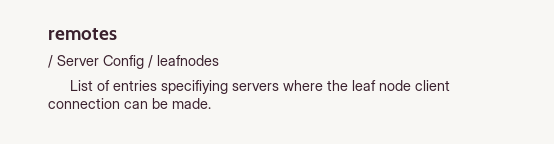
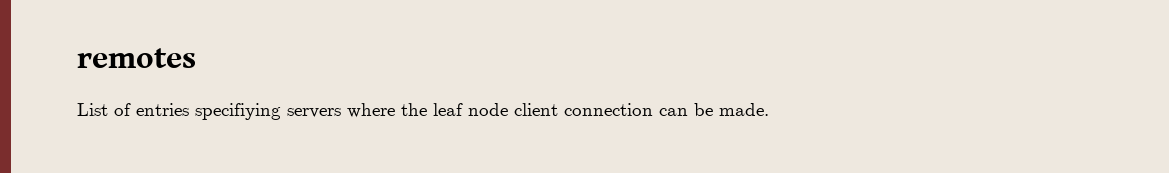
[48,55,219,69] // / Server Config / leafnodes -> (196, 58) none

